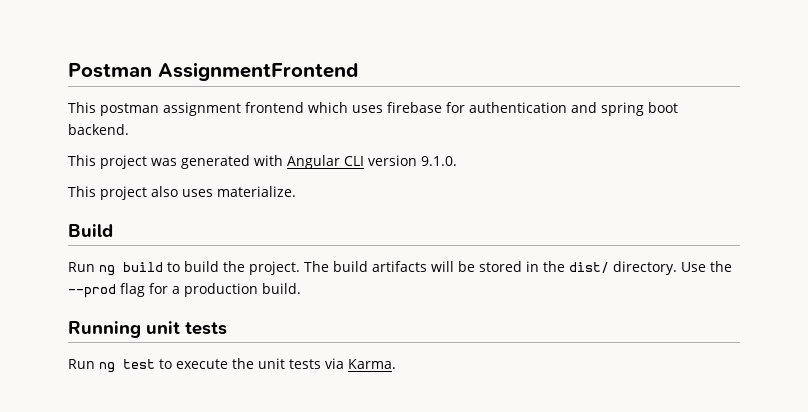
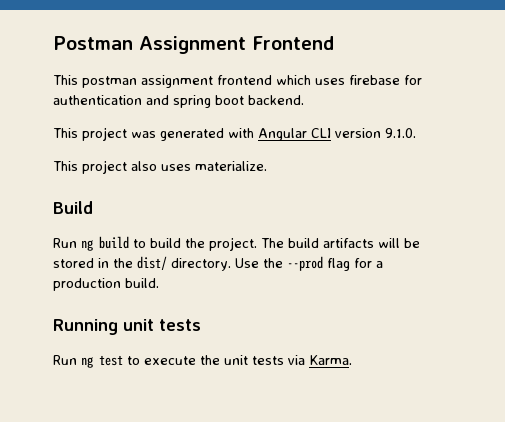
[158,62,358,81] AssignmentFrontend -> [139,36,334,54] Assignment Frontend

